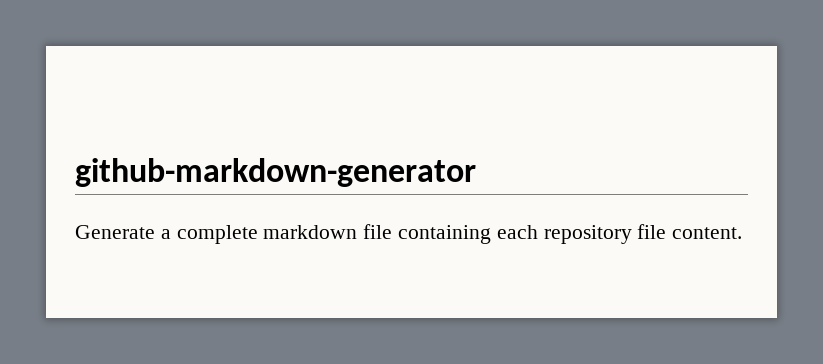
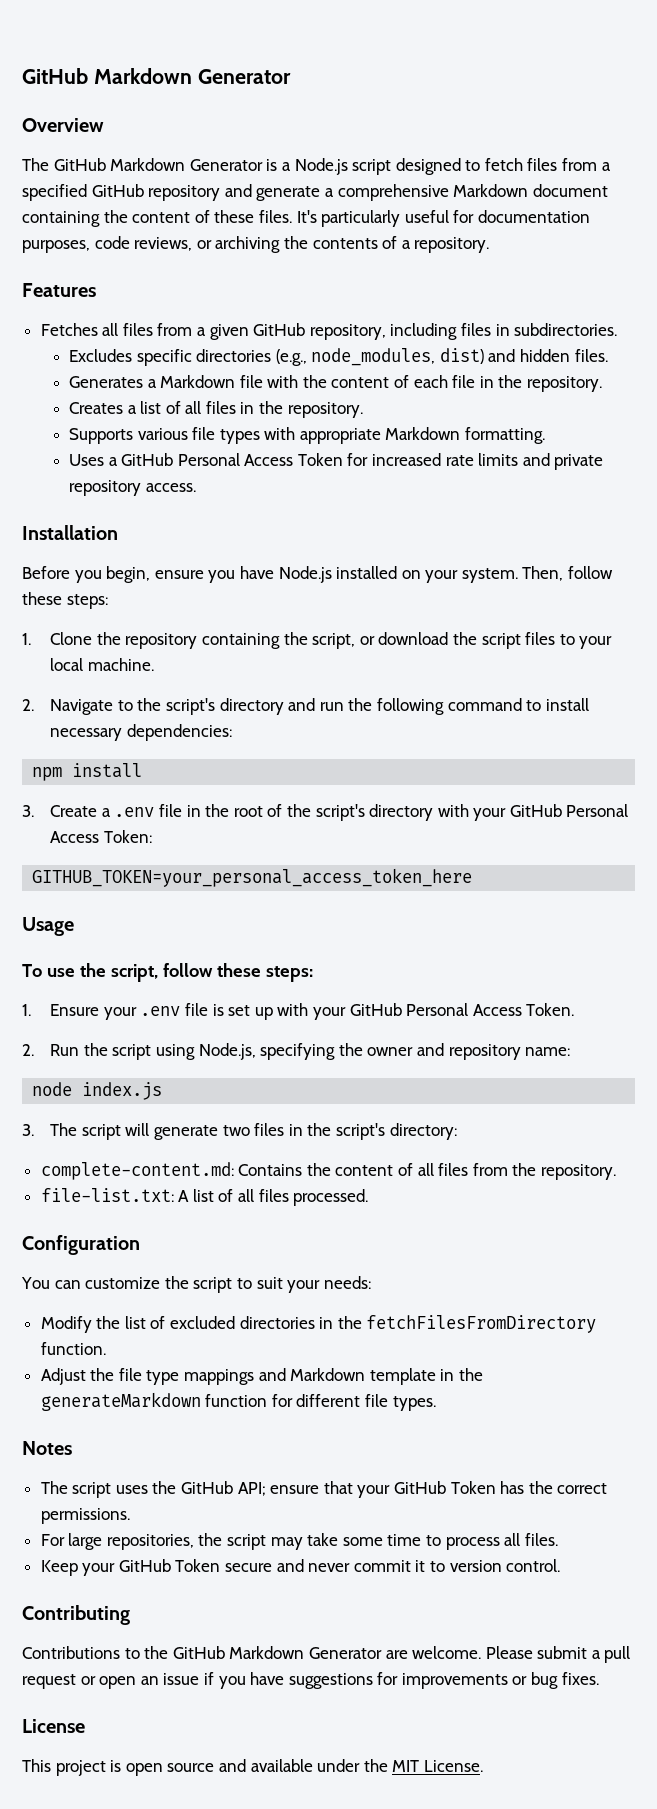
[75,158,476,187] [75,224,743,244] github-markdown-generator // Generate a complete markdown file containing each repository file content. -> [22,68,291,84] [22,118,104,132] [22,158,611,175] [22,184,608,201] [22,210,590,227] [22,236,490,253] [22,283,96,297] [40,323,618,340] [68,348,608,366] [68,375,603,392] [68,401,363,418] [68,427,546,444] [68,453,604,470] [68,480,196,496] [22,525,118,540] [22,566,614,583] [22,592,108,609] [22,632,613,649] [50,658,154,671] [22,698,589,715] [50,724,232,741] [32,763,143,781] [22,804,629,821] [50,830,152,843] [32,868,473,887] [22,917,74,936] [22,963,313,982] [22,1003,575,1020] [22,1043,571,1060] [32,1082,163,1100] [22,1123,457,1140] [40,1162,617,1180] [40,1188,369,1206] [22,1235,140,1255] [21,1276,371,1293] [40,1315,597,1333] [40,1342,106,1355] [40,1368,484,1385] [40,1392,436,1411] [22,1441,72,1455] [40,1481,608,1498] [40,1508,130,1524] [40,1533,558,1550] [40,1559,561,1576] [22,1605,130,1625] [22,1646,631,1663] [22,1672,599,1689] [22,1719,85,1733] [22,1759,483,1776] GitHub Markdown Generator // Overview // The GitHub Markdown Generator is a Node.js script designed to fetch files from a specified GitHub repository and generate a comprehensive Markdown document containing the content of these files. It's particularly useful for documentation purposes, code reviews, or archiving the contents of a repository. // Features // Fetches all files from a given GitHub repository, including files in subdirectories. // Excludes specific directories (e.g., node_modules, dist) and hidden files. // Generates a Markdown file with the content of each file in the repository. // Creates a list of all files in the repository. // Supports various file types with appropriate Markdown formatting. // Uses a GitHub Personal Access Token for increased rate limits and private repository access. // Installation // Before you begin, ensure you have Node.js installed on your system. Then, follow these steps: // 1. Clone the repository containing the script, or download the script files to your local machine. // 2. Navigate to the script's directory and run the following command to install necessary dependencies: // npm install // 3. Create a .env file in the root of the script's directory with your GitHub Personal Access Token: // GITHUB_TOKEN=your_personal_access_token_here // Usage // To use the script, follow these steps: // 1. Ensure your .env file is set up with your GitHub Personal Access Token. // 2. Run the script using Node.js, specifying the owner and repository name: // node index.js // 3. The script will generate two files in the script's directory: // complete-content.md: Contains the content of all files from the repository. // file-list.txt: A list of all files processed. // Configuration // You can customize the script to suit your needs: // Modify the list of excluded directories in the fetchFilesFromDirectory function. // Adjust the file type mappings and Markdown template in the generateMarkdown function for different file types. // Notes // The script uses the GitHub API; ensure that your GitHub Token has the correct permissions. // For large repositories, the script may take some time to process all files. // Keep your GitHub Token secure and never commit it to version control. // Contributing // Contributions to the GitHub Markdown Generator are welcome. Please submit a pull request or open an issue if you have suggestions for improvements or bug fixes. // License // This project is open source and available under the MIT License.

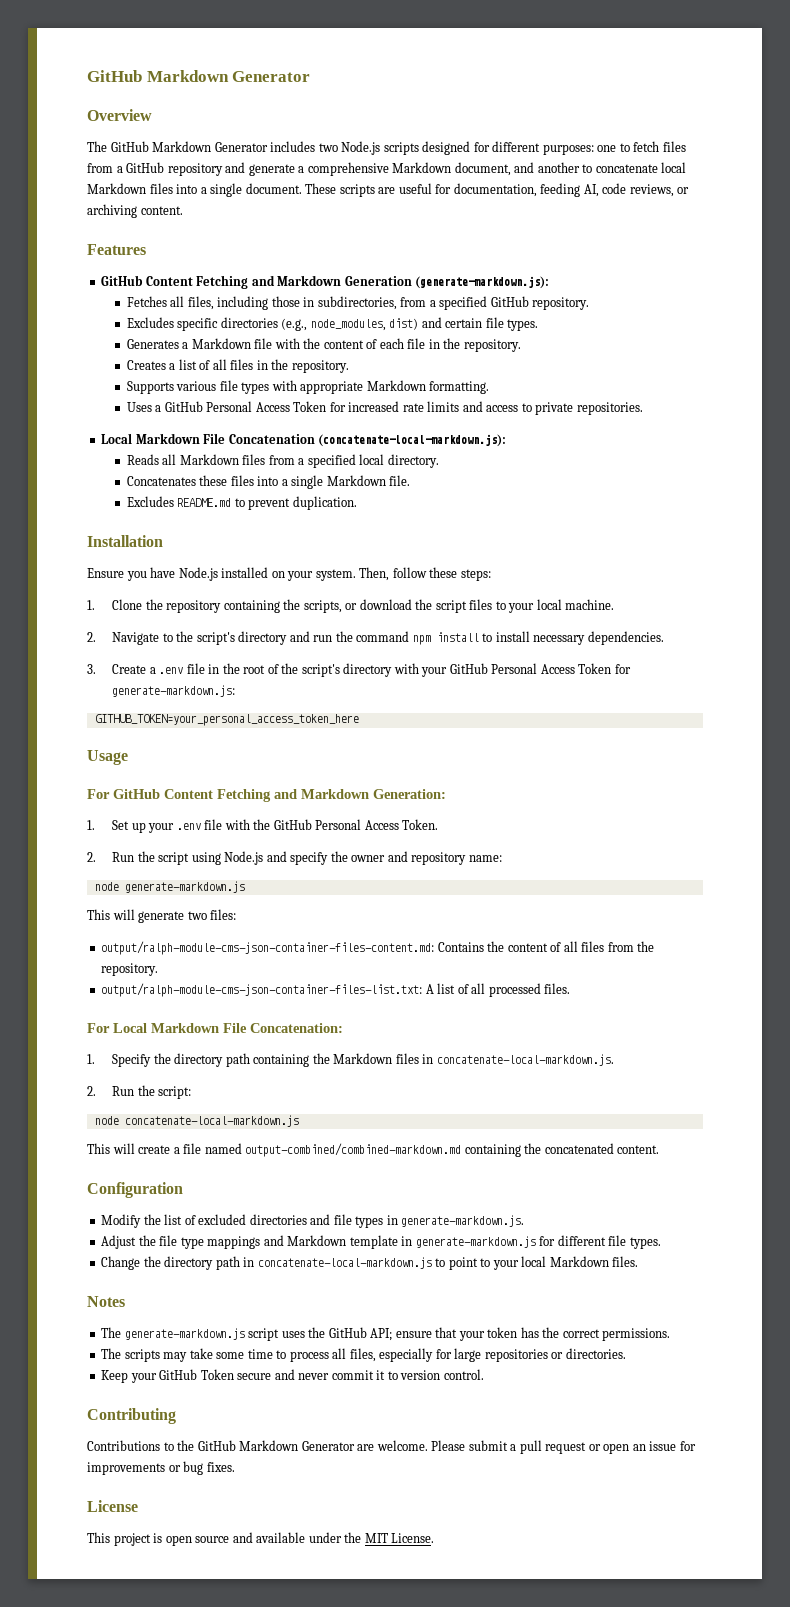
[266,158,461,175] is a Node.js script designed -> [270,141,617,155] includes two Node.js scripts designed for different purposes: one
[22,184,87,201] specified -> (123, 169) none
[532,184,608,197] [22,210,590,227] [22,236,490,253] [22,283,96,297] [40,323,618,340] document containing the content of these files. It's particularly useful for documentation purposes, code reviews, or archiving the contents of a repository. // Features // Fetches all files from a given GitHub repository, including files in subdirectories. -> [454,162,687,176] [87,183,690,197] [87,204,183,218] [87,244,146,255] [101,275,550,289] [126,296,590,310] document, and another to concatenate local Markdown files into a single document. These scripts are useful for documentation, feeding AI, code reviews, or archiving content. // Features // GitHub Content Fetching and Markdown Generation (generate-markdown.js): // Fetches all files, including those in subdirectories, from a specified GitHub repository.
[520,349,608,362] hidden files. -> [445,317,539,331] certain file types.
[554,454,604,470] [68,480,196,496] [22,525,118,540] [22,566,204,583] private repository access. // Installation // Before you begin, ensure -> [486,402,643,415] [101,433,507,447] [126,454,439,468] [126,475,411,489] [126,496,357,510] [87,535,163,547] [87,568,124,578] access to private repositories. // Local Markdown File Concatenation (concatenate-local-markdown.js): // Reads all Markdown files from a specified local directory. // Concatenates these files into a single Markdown file. // Excludes README.md to prevent duplication. // Installation // Ensure
[312,633,356,649] script, -> [303,600,342,613] scripts,
[376,698,589,715] [50,724,232,741] [32,763,143,781] following command to install necessary dependencies: // npm install -> [356,631,664,645] command npm install to install necessary dependencies.
[103,830,152,843] Token: -> [578,663,631,674] [112,685,236,697] Token for generate-markdown.js:
[22,963,313,982] [22,1004,100,1016] To use the script, follow these steps: // 1. Ensure -> [87,789,446,802] [87,820,146,833] For GitHub Content Fetching and Markdown Generation: // 1. Set up
[212,1003,346,1020] is set up with your -> [224,819,271,830] with the
[198,1043,336,1060] Node.js, specifying -> [224,851,329,865] Node.js and specify
[82,1082,163,1100] [22,1123,457,1140] [40,1162,234,1180] index.js // 3. The script will generate two files in the script's directory: // complete-content.md: -> [124,881,245,893] [87,909,237,923] [101,941,435,955] generate-markdown.js // This will generate two files: // output/ralph-module-cms-json-container-files-content.md:
[40,1188,174,1202] file-list.txt: -> [101,983,423,997] output/ralph-module-cms-json-container-files-list.txt:
[258,1189,369,1206] [22,1235,140,1255] [21,1276,371,1293] files processed. // Configuration // You can customize the script to suit your needs: -> [488,983,571,997] [87,1023,343,1033] [87,1053,614,1067] [87,1085,192,1099] [94,1115,299,1127] [87,1143,660,1157] [87,1182,183,1198] processed files. // For Local Markdown File Concatenation: // 1. Specify the directory path containing the Markdown files in concatenate-local-markdown.js. // 2. Run the script: // node concatenate-local-markdown.js // This will create a file named output-combined/combined-markdown.md containing the concatenated content. // Configuration
[319,1315,597,1333] [40,1342,106,1355] in the fetchFilesFromDirectory function. -> [310,1214,525,1228] and file types in generate-markdown.js.
[459,1368,484,1381] [40,1392,268,1411] the generateMarkdown function -> [415,1236,536,1248] generate-markdown.js
(436, 1403) none -> [101,1256,639,1270] // Change the directory path in concatenate-local-markdown.js to point to your local Markdown files.
(68, 1487) none -> [124,1328,245,1340] generate-markdown.js
[394,1481,496,1494] GitHub Token -> [487,1327,518,1338] token
[40,1533,267,1550] For large repositories, the script -> [101,1348,160,1362] The scripts
[524,1533,558,1546] files. -> [349,1348,626,1362] files, especially for large repositories or directories.
[203,1672,373,1689] if you have suggestions -> (677, 1446) none

